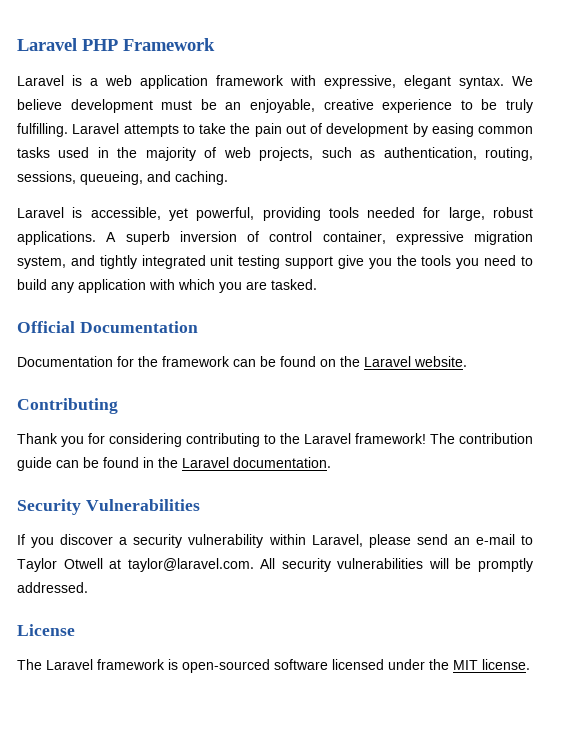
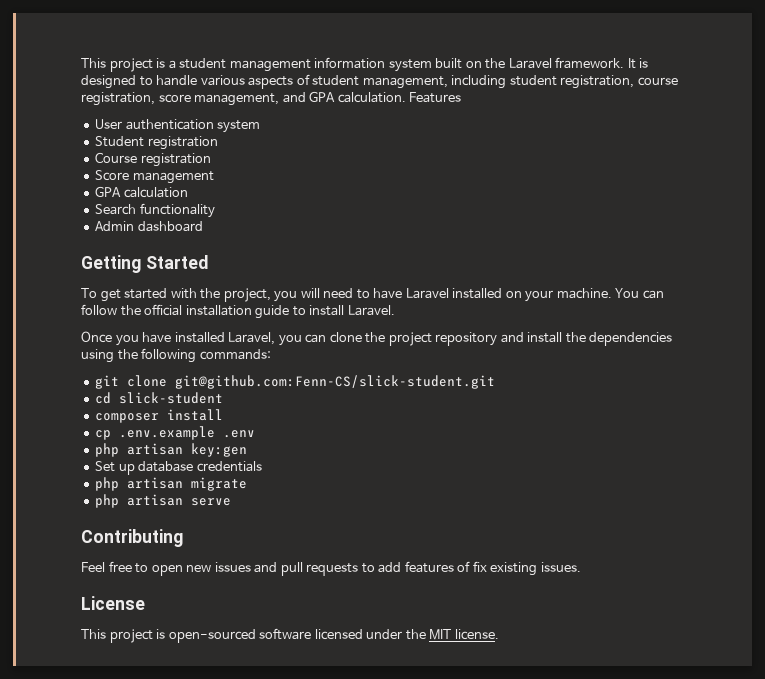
[17,38,215,51] [17,75,533,89] [17,99,534,113] [17,123,533,137] [17,147,533,161] [17,171,228,185] [17,207,533,221] [17,231,533,245] [17,255,534,269] [17,279,317,293] [17,321,198,333] [17,356,467,367] [17,398,118,414] [17,433,533,447] [17,457,331,471] [17,499,200,515] [17,534,533,548] [17,558,533,572] [17,582,88,593] [17,624,75,636] [17,659,165,670] Laravel PHP Framework // Laravel is a web application framework with expressive, elegant syntax. We believe development must be an enjoyable, creative experience to be truly fulfilling. Laravel attempts to take the pain out of development by easing common tasks used in the majority of web projects, such as authentication, routing, sessions, queueing, and caching. // Laravel is accessible, yet powerful, providing tools needed for large, robust applications. A superb inversion of control container, expressive migration system, and tightly integrated unit testing support give you the tools you need to build any application with which you are tasked. // Official Documentation // Documentation for the framework can be found on the Laravel website. // Contributing // Thank you for considering contributing to the Laravel framework! The contribution guide can be found in the Laravel documentation. // Security Vulnerabilities // If you discover a security vulnerability within Laravel, please send an e-mail to Taylor Otwell at taylor@laravel.com. All security vulnerabilities will be promptly addressed. // License // The Laravel framework -> [81,57,649,72] [81,74,678,89] [81,91,462,106] [95,119,261,133] [95,136,218,150] [95,152,211,167] [95,170,214,184] [95,186,188,198] [95,203,215,218] [95,221,203,232] [81,255,208,273] [81,288,664,302] [81,304,395,319] [81,331,673,346] [81,348,271,363] [95,375,496,389] [95,392,224,404] [95,409,224,423] [95,426,256,440] [95,443,248,457] [95,461,262,475] [95,477,248,491] [95,494,232,508] [81,529,183,547] [81,561,581,576] [81,596,145,610] [81,629,153,643] This project is a student management information system built on the Laravel framework. It is designed to handle various aspects of student management, including student registration, course registration, score management, and GPA calculation. Features // User authentication system // Student registration // Course registration // Score management // GPA calculation // Search functionality // Admin dashboard // Getting Started // To get started with the project, you will need to have Laravel installed on your machine. You can follow the official installation guide to install Laravel. // Once you have installed Laravel, you can clone the project repository and install the dependencies using the following commands: // git clone git@github.com:Fenn-CS/slick-student.git // cd slick-student // composer install // cp .env.example .env // php artisan key:gen // Set up database credentials // php artisan migrate // php artisan serve // Contributing // Feel free to open new issues and pull requests to add features of fix existing issues. // License // This project

